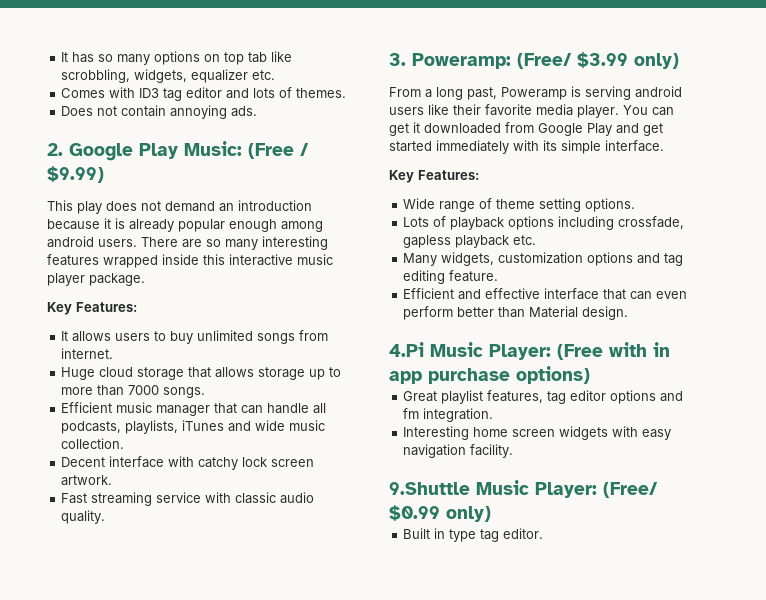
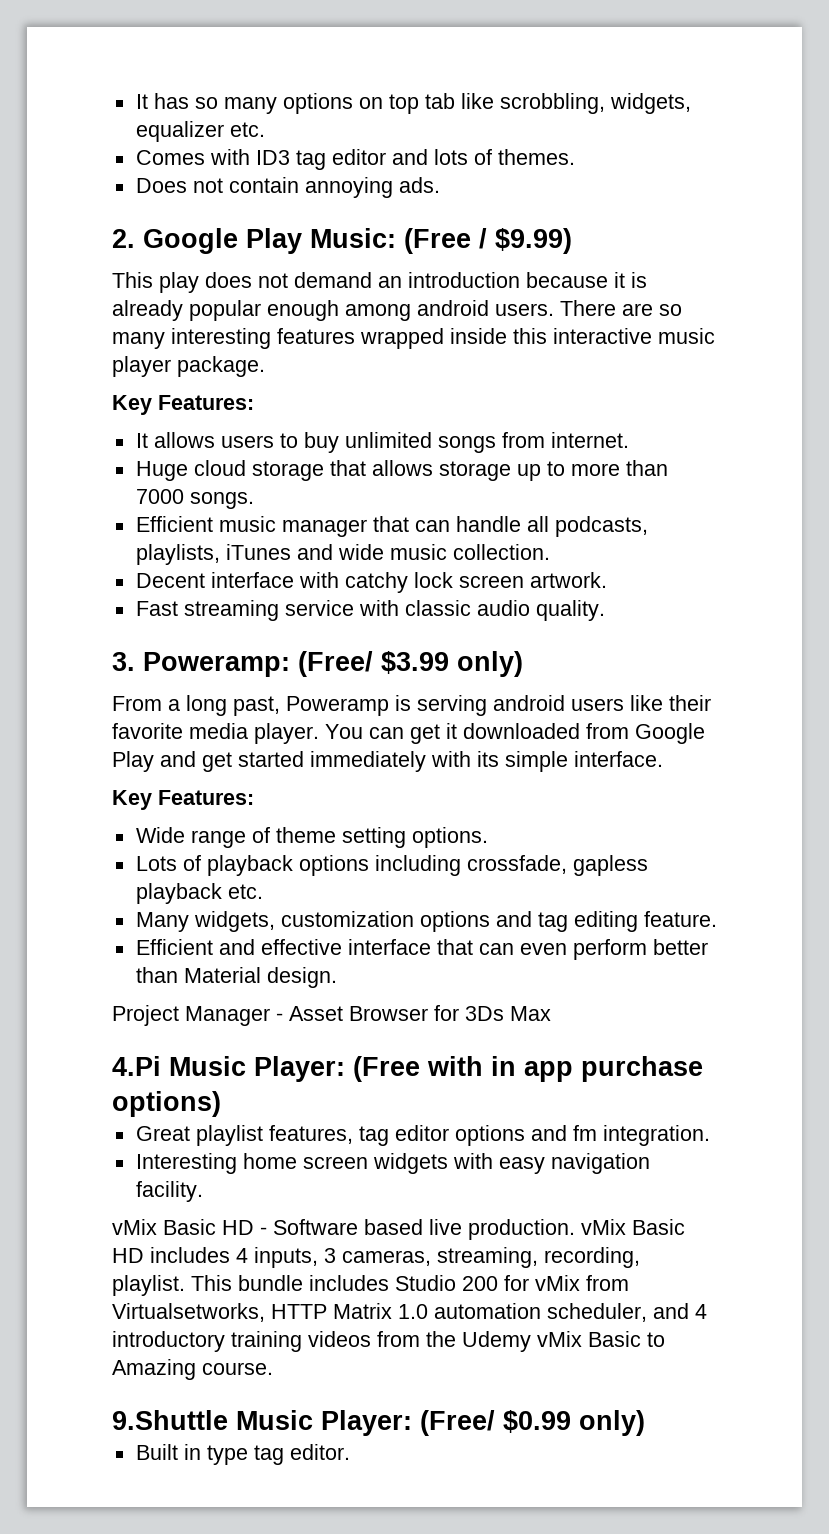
(629, 313) none -> [112,1005,551,1026] // Project Manager - Asset Browser for 3Ds Max
(514, 451) none -> [112,1219,685,1240] [112,1247,640,1268] [112,1275,629,1296] [112,1303,707,1322] [112,1331,665,1352] [112,1359,273,1380] // vMix Basic HD - Software based live production. vMix Basic HD includes 4 inputs, 3 cameras, streaming, recording, playlist. This bundle includes Studio 200 for vMix from Virtualsetworks, HTTP Matrix 1.0 automation scheduler, and 4 introductory training videos from the Udemy vMix Basic to Amazing course.

